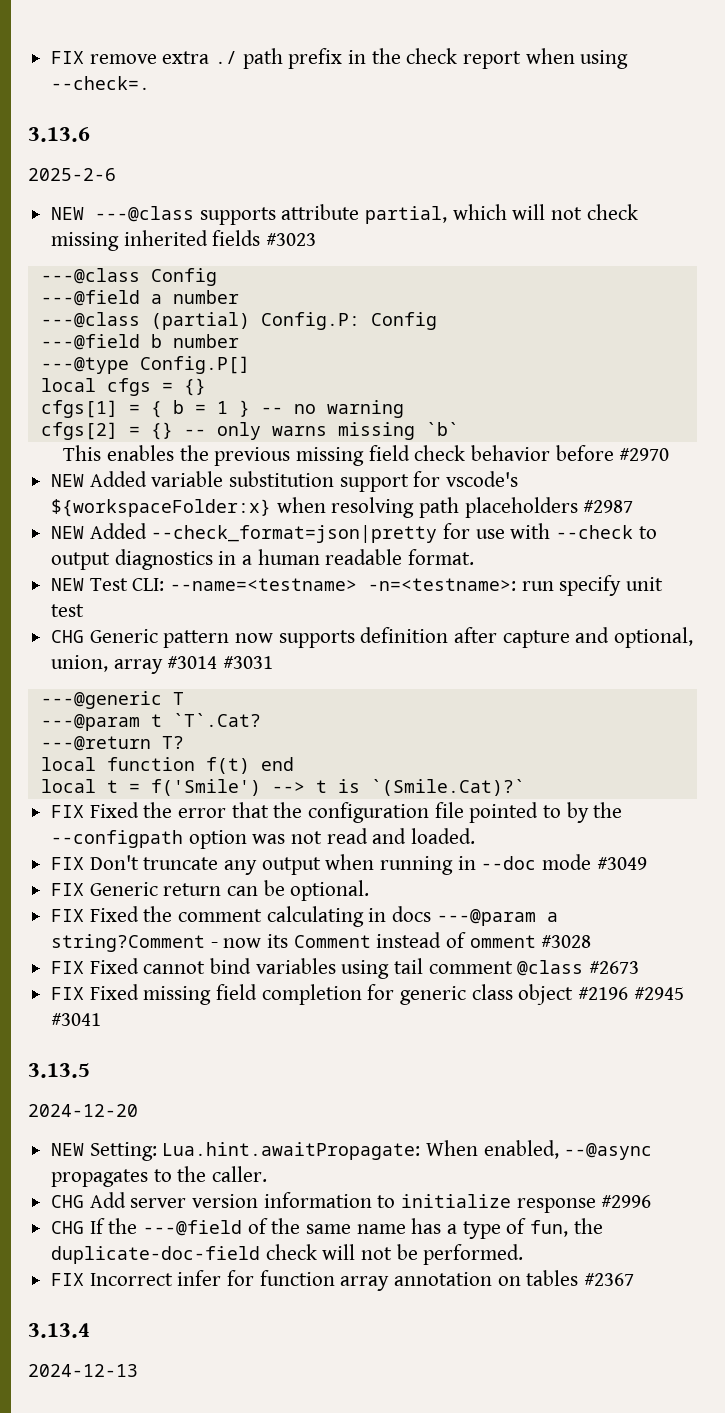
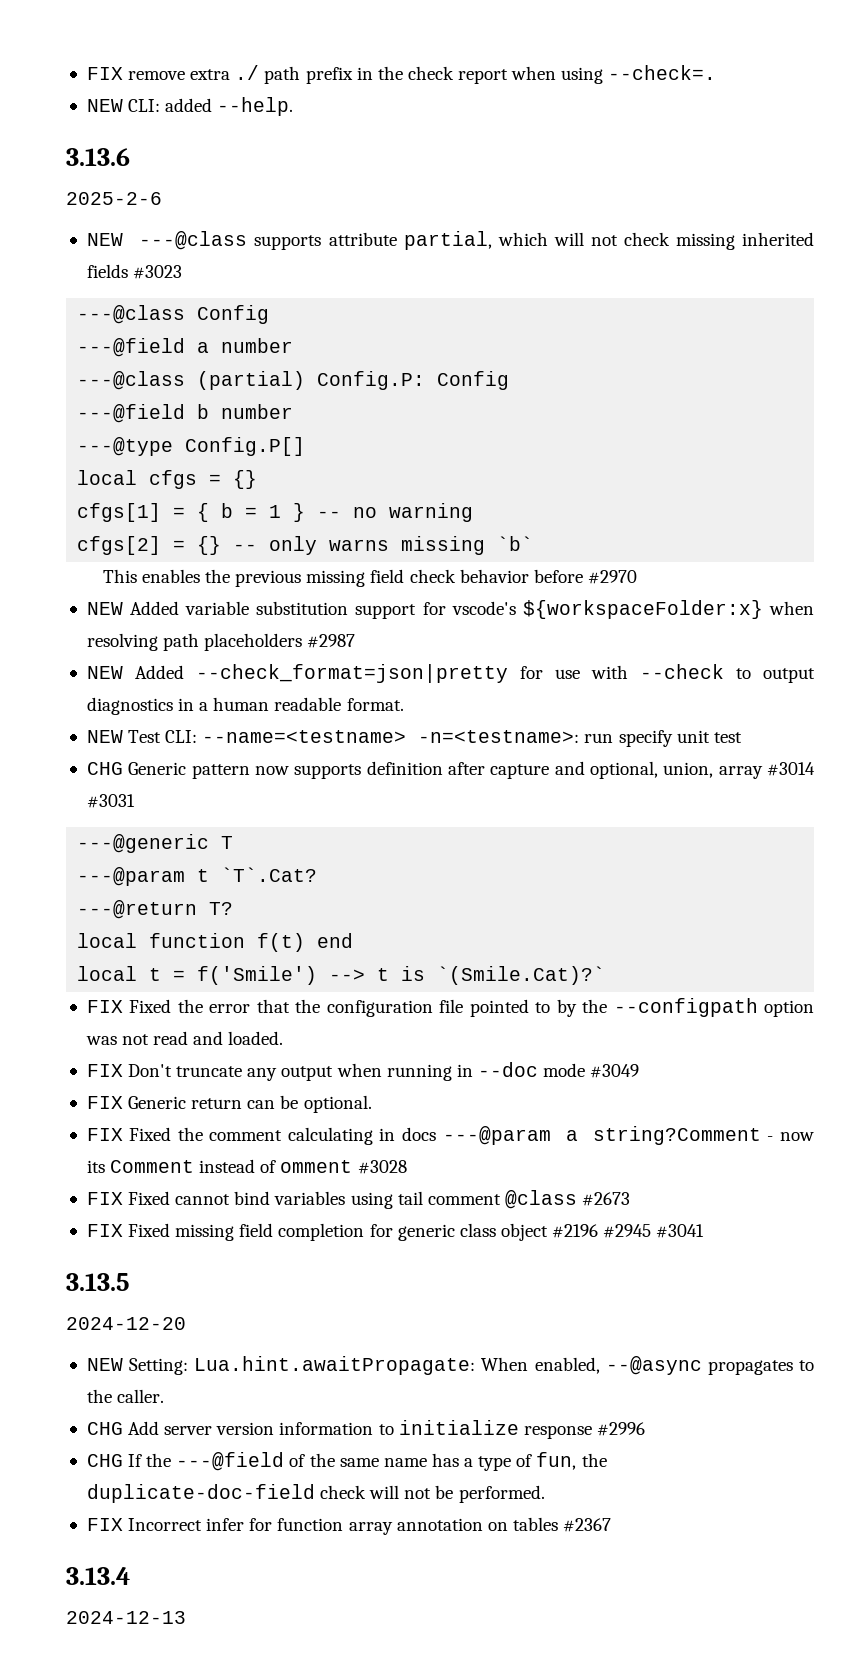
(151, 83) none -> [86,97,294,116] // NEW CLI: added --help.

